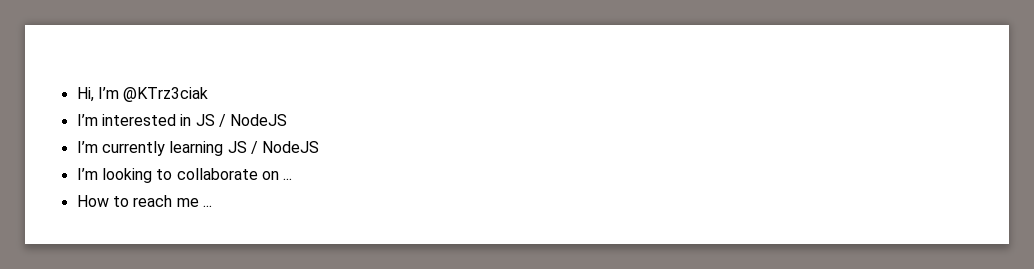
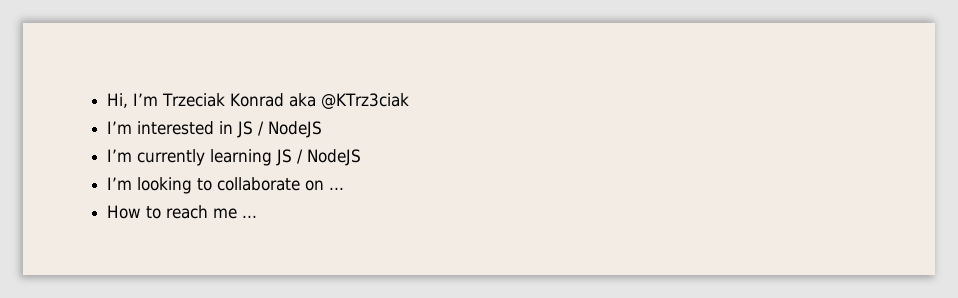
(119, 93) none -> [162,93,317,107] Trzeciak Konrad aka

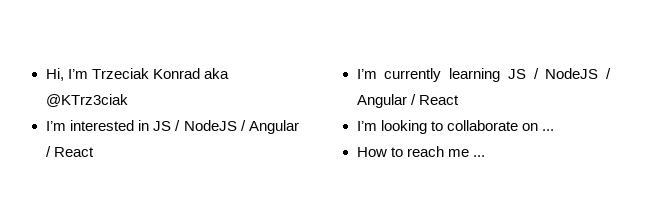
(323, 129) none -> [240,120,300,134] [45,146,94,157] / Angular / React
(362, 157) none -> [606,68,611,79] [356,94,459,108] / Angular / React

